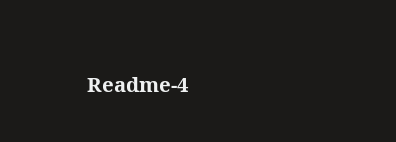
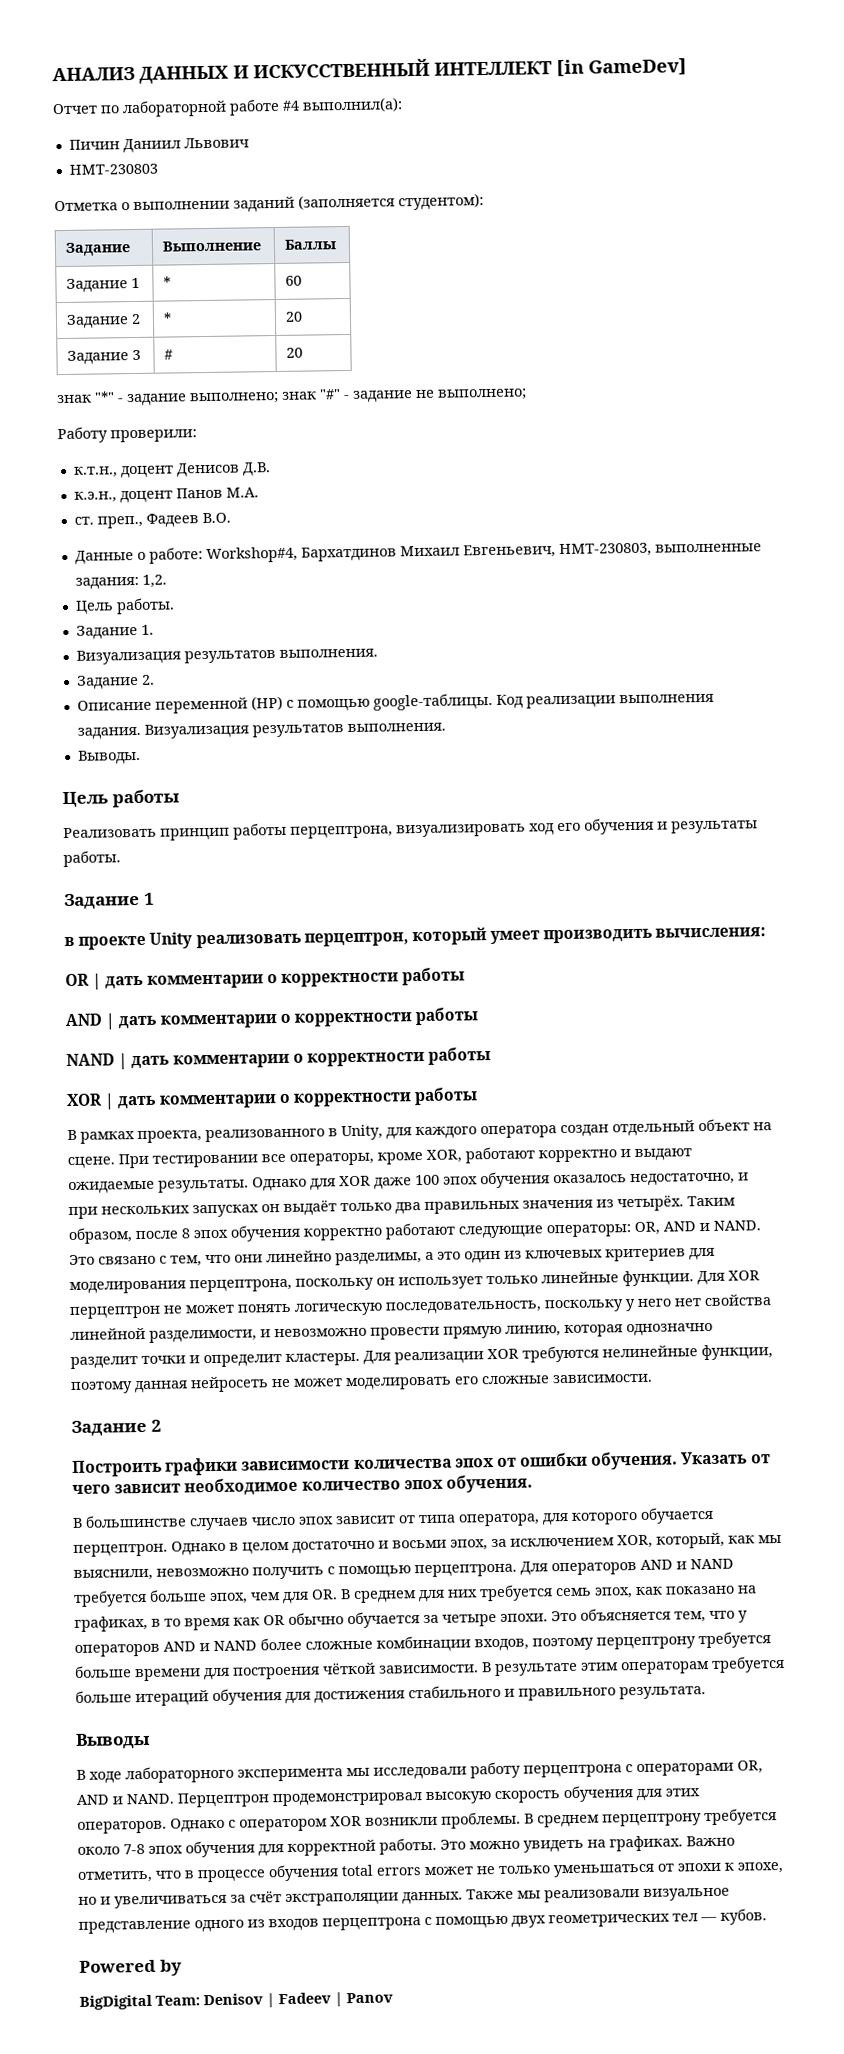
[87,77,189,92] Readme-4 -> [52,58,687,84] [52,97,403,118] [68,137,249,154] [68,163,158,175] [54,193,484,213] [65,242,132,257] [162,240,263,252] [284,239,337,250] [66,277,141,293] [163,276,172,288] [285,275,303,286] [66,313,142,329] [163,312,173,324] [285,311,304,322] [67,349,142,365] [164,349,174,360] [286,347,304,358] [57,388,527,407] [57,426,197,444] [73,462,271,479] [73,487,259,504] [73,512,231,529] [74,542,762,565] [74,574,167,590] [74,597,175,615] [75,624,154,640] [75,648,378,665] [76,674,155,690] [76,692,714,714] [76,722,446,740] [77,749,141,765] [62,789,180,808] [63,817,758,841] [63,850,121,868] [64,892,155,910] [64,927,767,950] [65,967,466,990] [65,1007,479,1030] [66,1047,492,1070] [66,1087,479,1110] [67,1118,772,1144] [67,1146,692,1170] [68,1171,749,1195] [68,1195,736,1220] [68,1220,761,1245] [69,1247,715,1267] [69,1270,760,1295] [69,1294,771,1320] [70,1322,713,1343] [70,1344,773,1369] [70,1373,653,1394] [71,1419,162,1436] [72,1451,771,1477] [72,1474,533,1496] [72,1506,714,1531] [73,1532,782,1557] [73,1558,734,1581] [73,1584,757,1607] [74,1607,748,1632] [74,1631,771,1657] [74,1655,785,1682] [75,1684,706,1707] [75,1732,151,1749] [76,1760,763,1784] [76,1785,700,1808] [77,1808,777,1834] [77,1835,735,1858] [77,1861,783,1883] [78,1887,730,1909] [78,1908,767,1934] [79,1959,182,1976] [79,1992,393,2010] АНАЛИЗ ДАННЫХ И ИСКУССТВЕННЫЙ ИНТЕЛЛЕКТ [in GameDev] // Отчет по лабораторной работе #4 выполнил(а): // Пичин Даниил Львович // НМТ-230803 // Отметка о выполнении заданий (заполняется студентом): // Задание | Выполнение | Баллы // Задание 1 | * | 60 // Задание 2 | * | 20 // Задание 3 | # | 20 // знак "*" - задание выполнено; знак "#" - задание не выполнено; // Работу проверили: // к.т.н., доцент Денисов Д.В. // к.э.н., доцент Панов М.А. // ст. преп., Фадеев В.О. // Данные о работе: Workshop#4, Бархатдинов Михаил Евгеньевич, НМТ-230803, выполненные задания: 1,2. // Цель работы. // Задание 1. // Визуализация результатов выполнения. // Задание 2. // Описание переменной (НР) с помощью google-таблицы. Код реализации выполнения задания. Визуализация результатов выполнения. // Выводы. // Цель работы // Реализовать принцип работы перцептрона, визуализировать ход его обучения и результаты работы. // Задание 1 // в проекте Unity реализовать перцептрон, который умеет производить вычисления: // OR | дать комментарии о корректности работы // AND | дать комментарии о корректности работы // NAND | дать комментарии о корректности работы // XOR | дать комментарии о корректности работы // В рамках проекта, реализованного в Unity, для каждого оператора создан отдельный объект на сцене. При тестировании все операторы, кроме XOR, работают корректно и выдают ожидаемые результаты. Однако для XOR даже 100 эпох обучения оказалось недостаточно, и при нескольких запусках он выдаёт только два правильных значения из четырёх. Таким образом, после 8 эпох обучения корректно работают следующие операторы: OR, AND и NAND. Это связано с тем, что они линейно разделимы, а это один из ключевых критериев для моделирования перцептрона, поскольку он использует только линейные функции. Для XOR перцептрон не может понять логическую последовательность, поскольку у него нет свойства линейной разделимости, и невозможно провести прямую линию, которая однозначно разделит точки и определит кластеры. Для реализации XOR требуются нелинейные функции, поэтому данная нейросеть не может моделировать его сложные зависимости. // Задание 2 // Построить графики зависимости количества эпох от ошибки обучения. Указать от чего зависит необходимое количество эпох обучения. // В большинстве случаев число эпох зависит от типа оператора, для которого обучается перцептрон. Однако в целом достаточно и восьми эпох, за исключением XOR, который, как мы выяснили, невозможно получить с помощью перцептрона. Для операторов AND и NAND требуется больше эпох, чем для OR. В среднем для них требуется семь эпох, как показано на графиках, в то время как OR обычно обучается за четыре эпохи. Это объясняется тем, что у операторов AND и NAND более сложные комбинации входов, поэтому перцептрону требуется больше времени для построения чёткой зависимости. В результате этим операторам требуется больше итераций обучения для достижения стабильного и правильного результата. // Выводы // В ходе лабораторного эксперимента мы исследовали работу перцептрона с операторами OR, AND и NAND. Перцептрон продемонстрировал высокую скорость обучения для этих операторов. Однако с оператором XOR возникли проблемы. В среднем перцептрону требуется около 7-8 эпох обучения для корректной работы. Это можно увидеть на графиках. Важно отметить, что в процессе обучения total errors может не только уменьшаться от эпохи к эпохе, но и увеличиваться за счёт экстраполяции данных. Также мы реализовали визуальное представление одного из входов перцептрона с помощью двух геометрических тел — кубов. // Powered by // BigDigital Team: Denisov | Fadeev | Panov

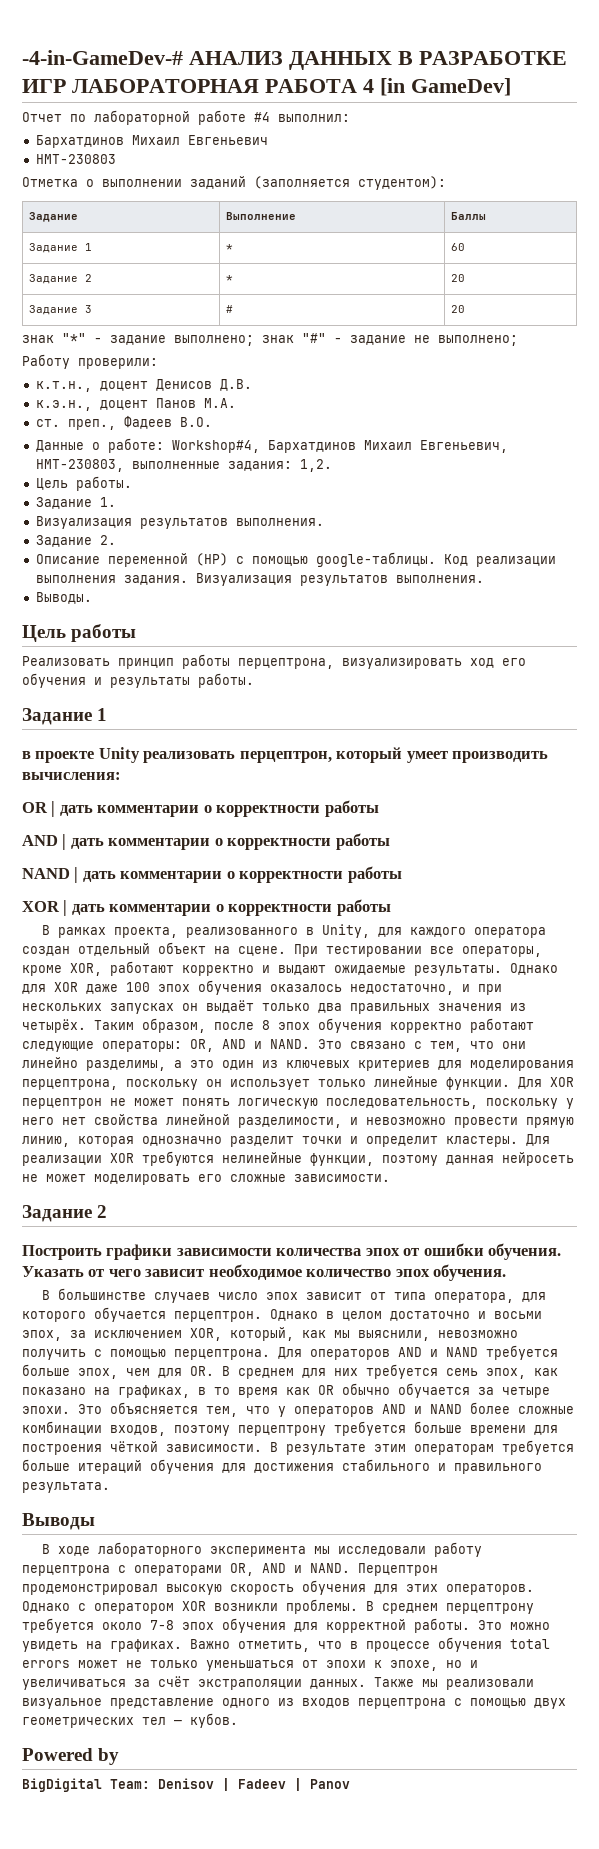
(52, 74) none -> [22,50,183,65] -4-in-GameDev-#
[233,58,552,79] И ИСКУССТВЕННЫЙ ИНТЕЛЛЕКТ -> [398,51,567,65] [22,79,374,93] В РАЗРАБОТКЕ ИГР ЛАБОРАТОРНАЯ РАБОТА 4
[302,97,403,113] [68,137,249,154] выполнил(а): // Пичин Даниил Львович -> [278,114,350,122] [35,135,268,148] выполнил: // Бархатдинов Михаил Евгеньевич

